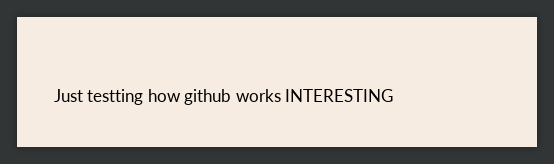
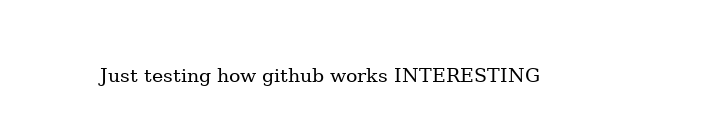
[87,89,144,105] testting -> [144,69,211,86] testing

